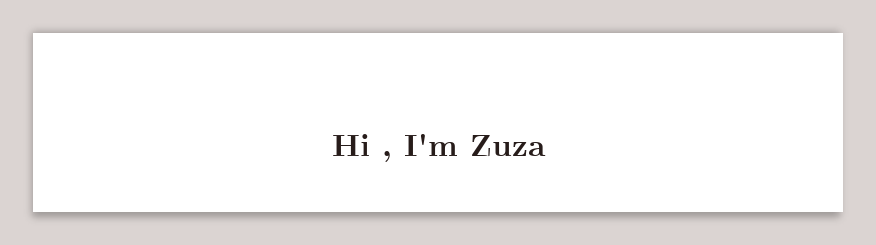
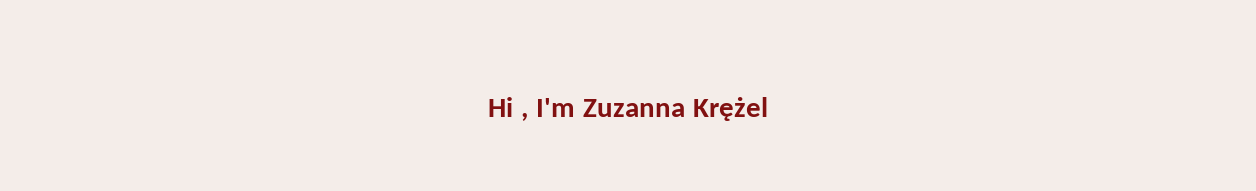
[469,135,546,157] Zuza -> [582,97,768,121] Zuzanna Krężel

